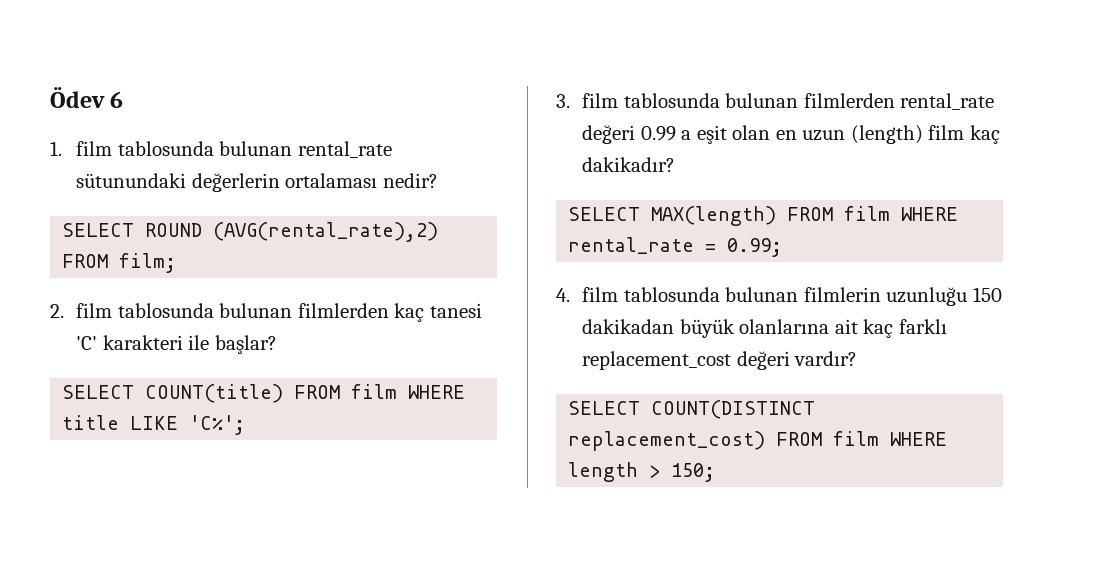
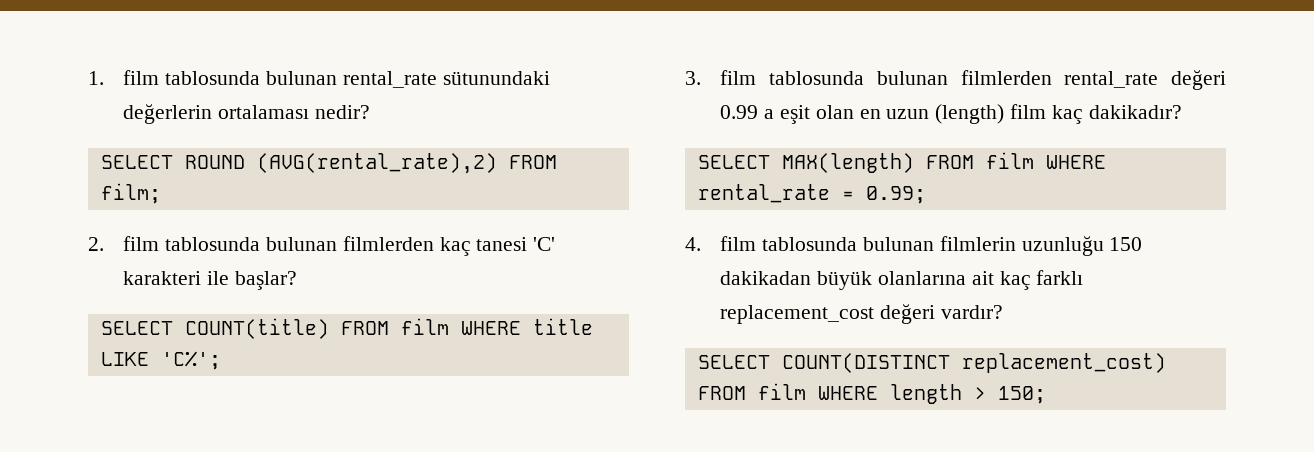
[50,87,124,108] Ödev 6 // -> (88, 78) none

